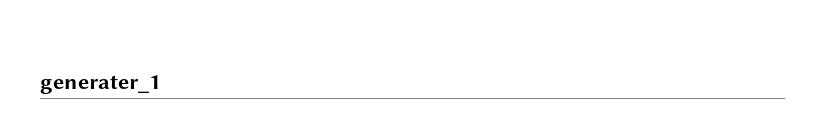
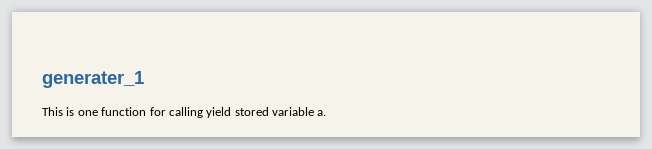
(161, 84) none -> [42,107,327,118] // This is one function for calling yield stored variable a.

